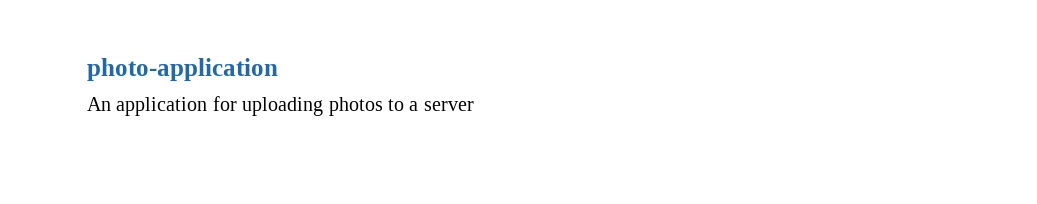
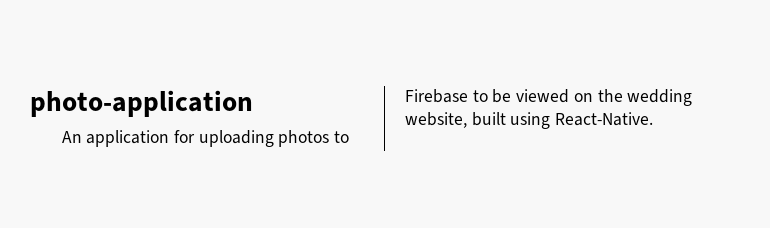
[409,101,474,111] a server -> [405,89,693,106] [405,112,654,129] Firebase to be viewed on the wedding website, built using React-Native.

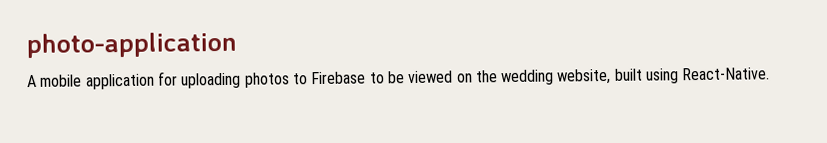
[61,131,82,143] An -> [27,74,83,88] A mobile

